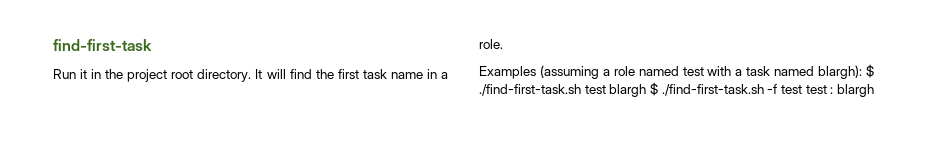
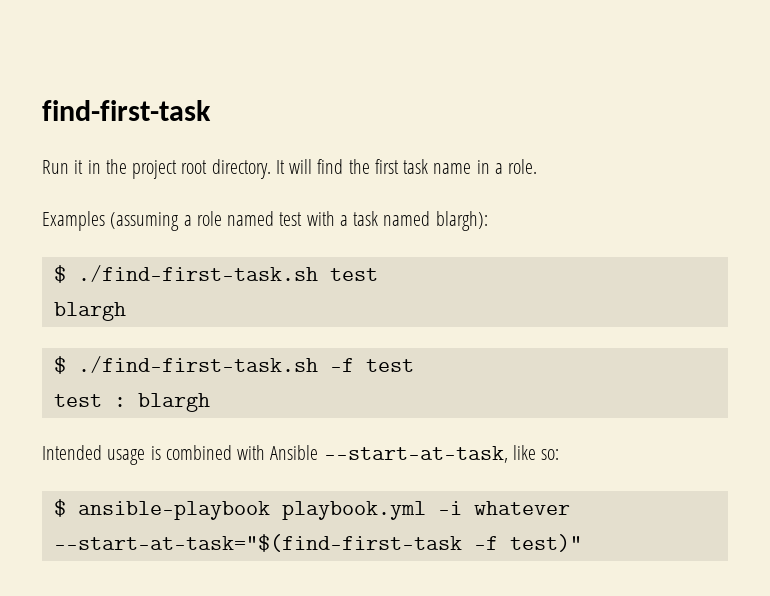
(863, 72) none -> (488, 221) //
[609,84,647,97] blargh -> [53,302,126,321] // blargh //
(802, 89) none -> (414, 365) //
(874, 90) none -> [42,445,560,465] [53,499,570,520] [53,534,582,552] // Intended usage is combined with Ansible --start-at-task, like so: // $ ansible-playbook playbook.yml -i whatever --start-at-task="$(find-first-task -f test)"

